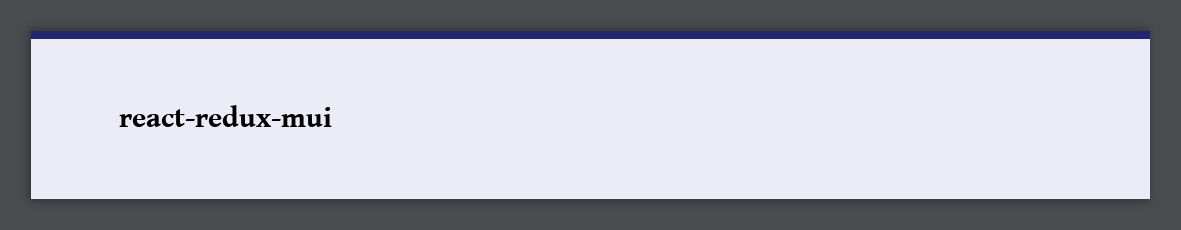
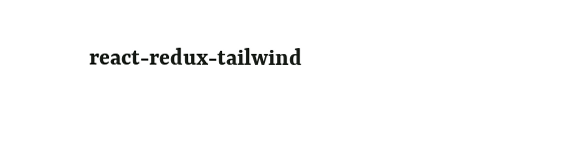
[119,105,332,127] react-redux-mui -> [89,47,303,66] react-redux-tailwind

